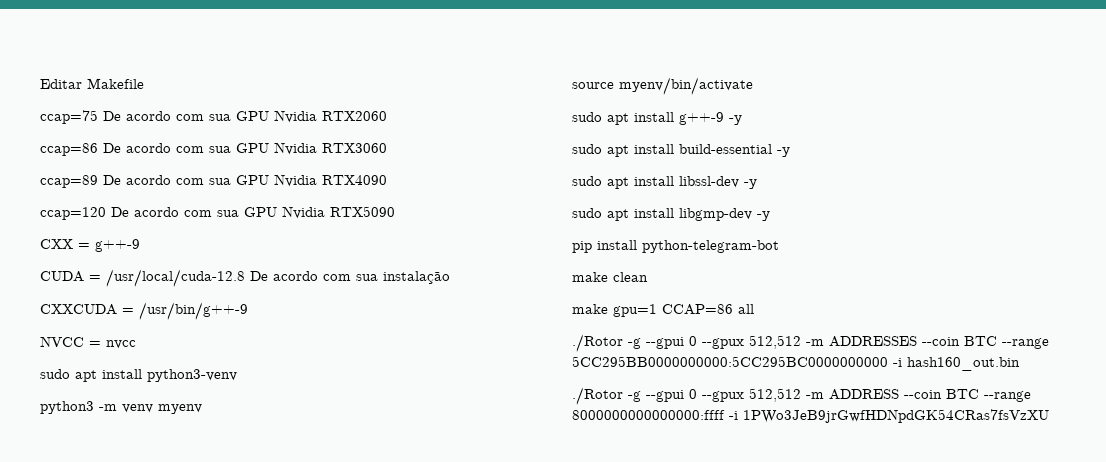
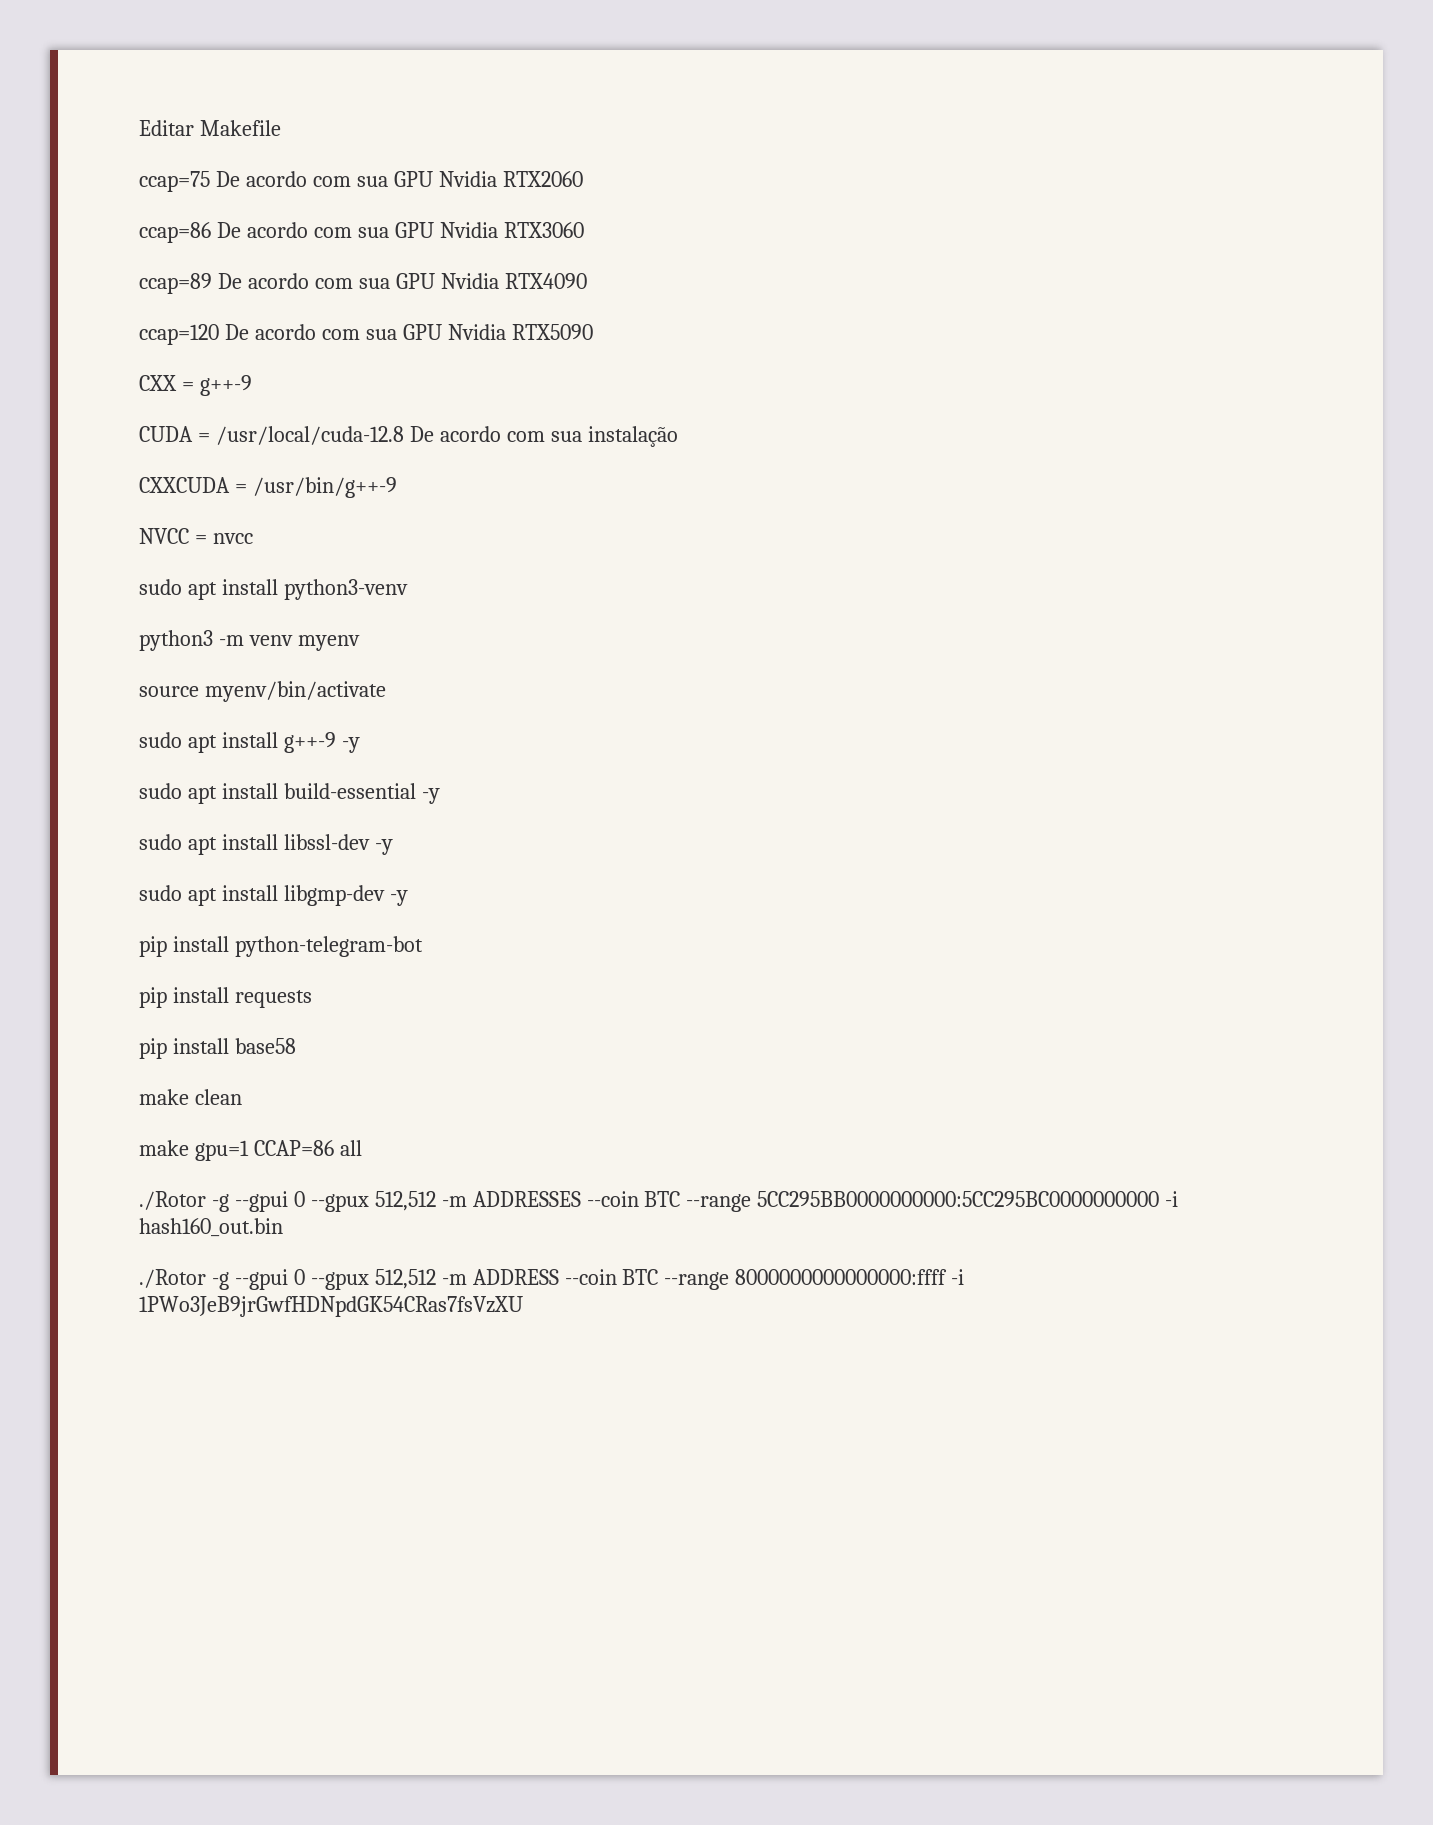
(779, 246) none -> [139,987,312,1008] [139,1038,296,1059] // pip install requests // pip install base58

